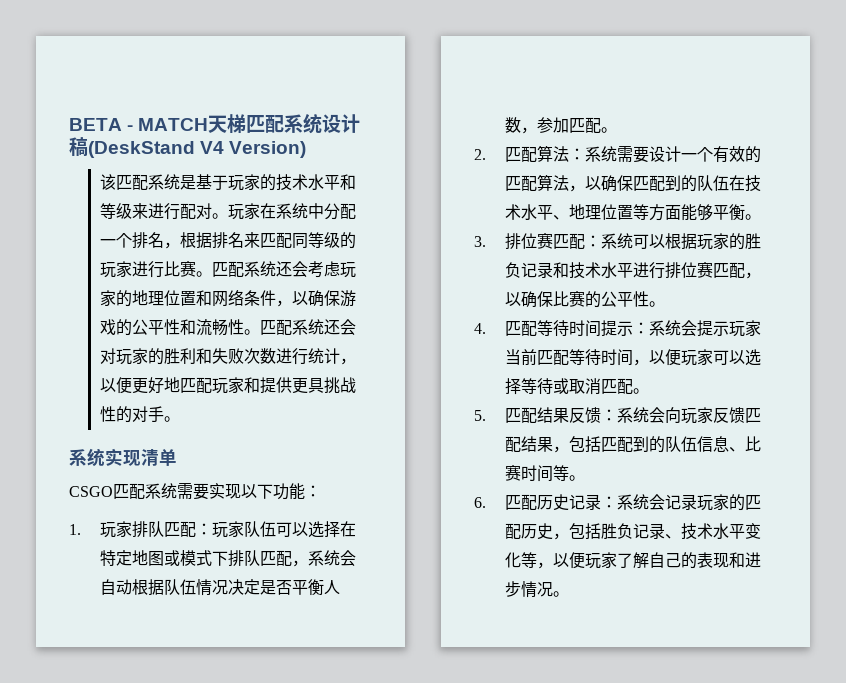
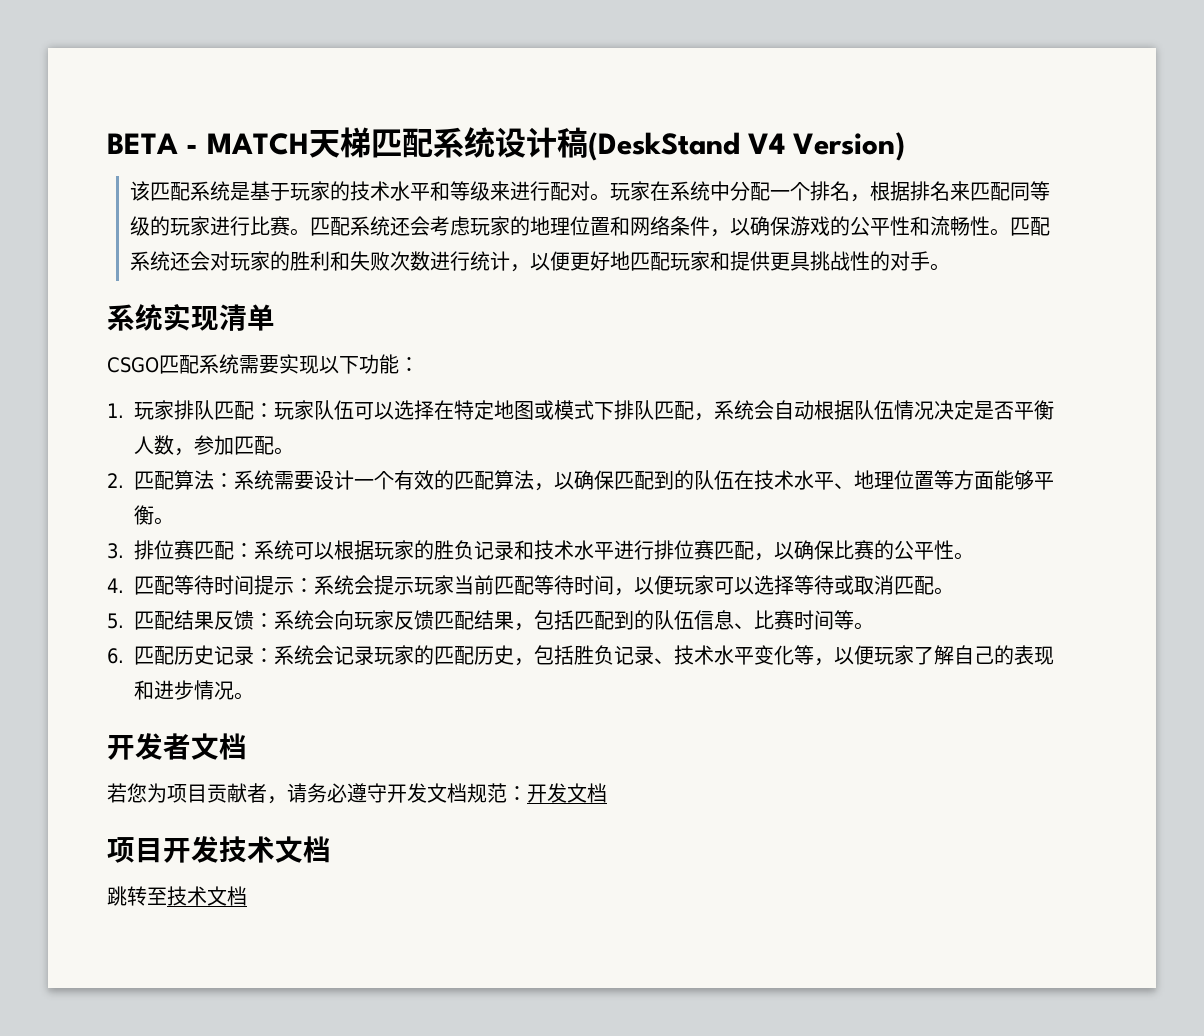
(569, 594) none -> [107,733,247,760] [107,783,607,804] [107,836,331,863] [107,886,247,906] // 开发者文档 // 若您为项目贡献者，请务必遵守开发文档规范：开发文档 // 项目开发技术文档 // 跳转至技术文档

